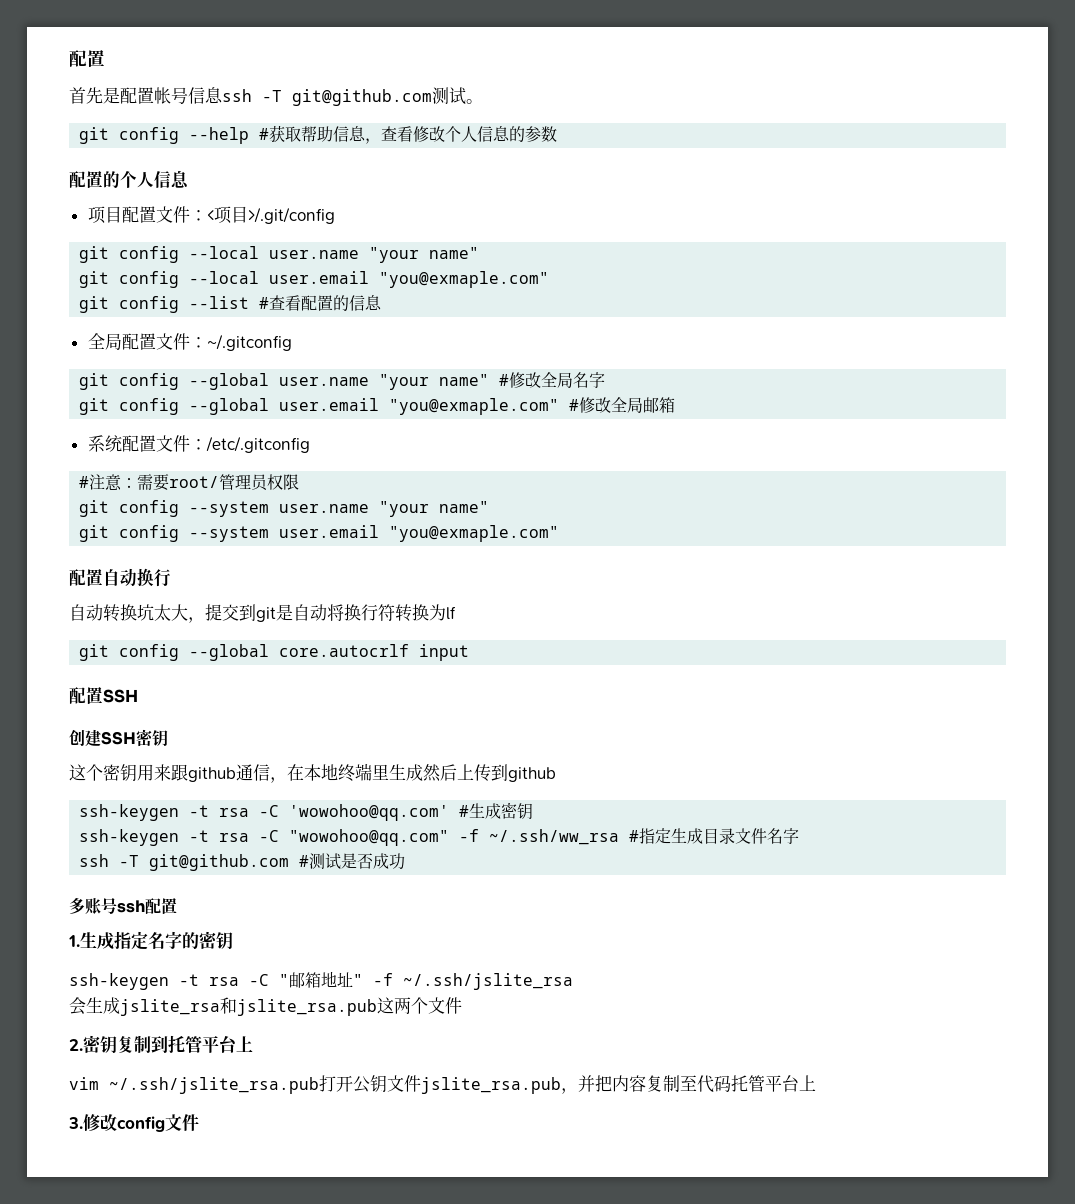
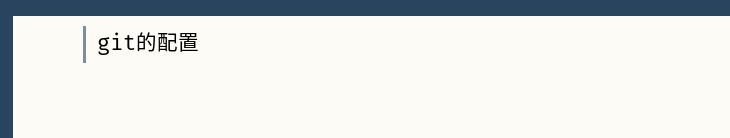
[69,50,105,67] [69,87,483,106] [79,125,558,144] [69,170,189,189] [87,206,335,224] [79,246,480,263] [79,271,550,288] [79,295,383,313] [87,333,292,351] [79,372,606,390] [79,397,676,415] [87,435,310,453] [79,474,300,491] [79,500,490,517] [79,525,560,542] [69,568,171,587] [69,604,456,623] [79,644,470,661] [69,687,138,704] [69,729,168,747] [69,763,556,783] [79,802,534,821] [79,828,800,846] [79,853,406,871] [69,897,177,914] [68,931,233,950] [69,971,573,990] [69,997,462,1016] [69,1035,253,1053] [69,1075,816,1094] [68,1114,199,1132] 配置 // 首先是配置帐号信息ssh -T git@github.com测试。 // git config --help #获取帮助信息，查看修改个人信息的参数 // 配置的个人信息 // 项目配置文件：<项目>/.git/config // git config --local user.name "your name" // git config --local user.email "you@exmaple.com" // git config --list #查看配置的信息 // 全局配置文件：~/.gitconfig // git config --global user.name "your name" #修改全局名字 // git config --global user.email "you@exmaple.com" #修改全局邮箱 // 系统配置文件：/etc/.gitconfig // #注意：需要root/管理员权限 // git config --system user.name "your name" // git config --system user.email "you@exmaple.com" // 配置自动换行 // 自动转换坑太大，提交到git是自动将换行符转换为lf // git config --global core.autocrlf input // 配置SSH // 创建SSH密钥 // 这个密钥用来跟github通信，在本地终端里生成然后上传到github // ssh-keygen -t rsa -C 'wowohoo@qq.com' #生成密钥 // ssh-keygen -t rsa -C "wowohoo@qq.com" -f ~/.ssh/ww_rsa #指定生成目录文件名字 // ssh -T git@github.com #测试是否成功 // 多账号ssh配置 // 1.生成指定名字的密钥 // ssh-keygen -t rsa -C "邮箱地址" -f ~/.ssh/jslite_rsa // 会生成jslite_rsa和jslite_rsa.pub这两个文件 // 2.密钥复制到托管平台上 // vim ~/.ssh/jslite_rsa.pub打开公钥文件jslite_rsa.pub，并把内容复制至代码托管平台上 // 3.修改config文件 -> [96,32,199,55] git的配置

